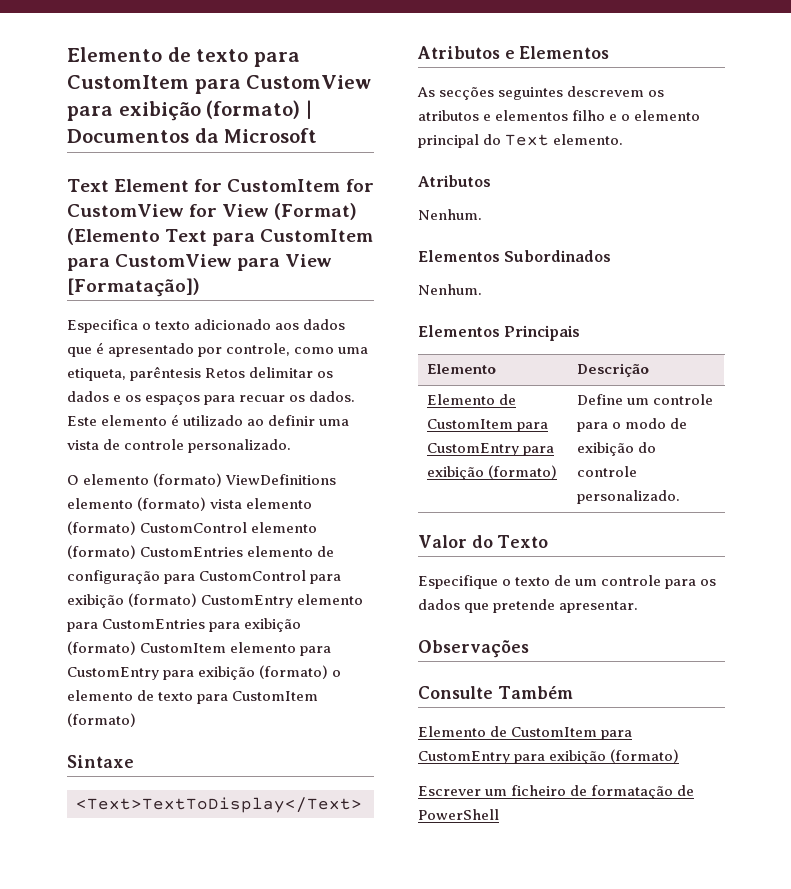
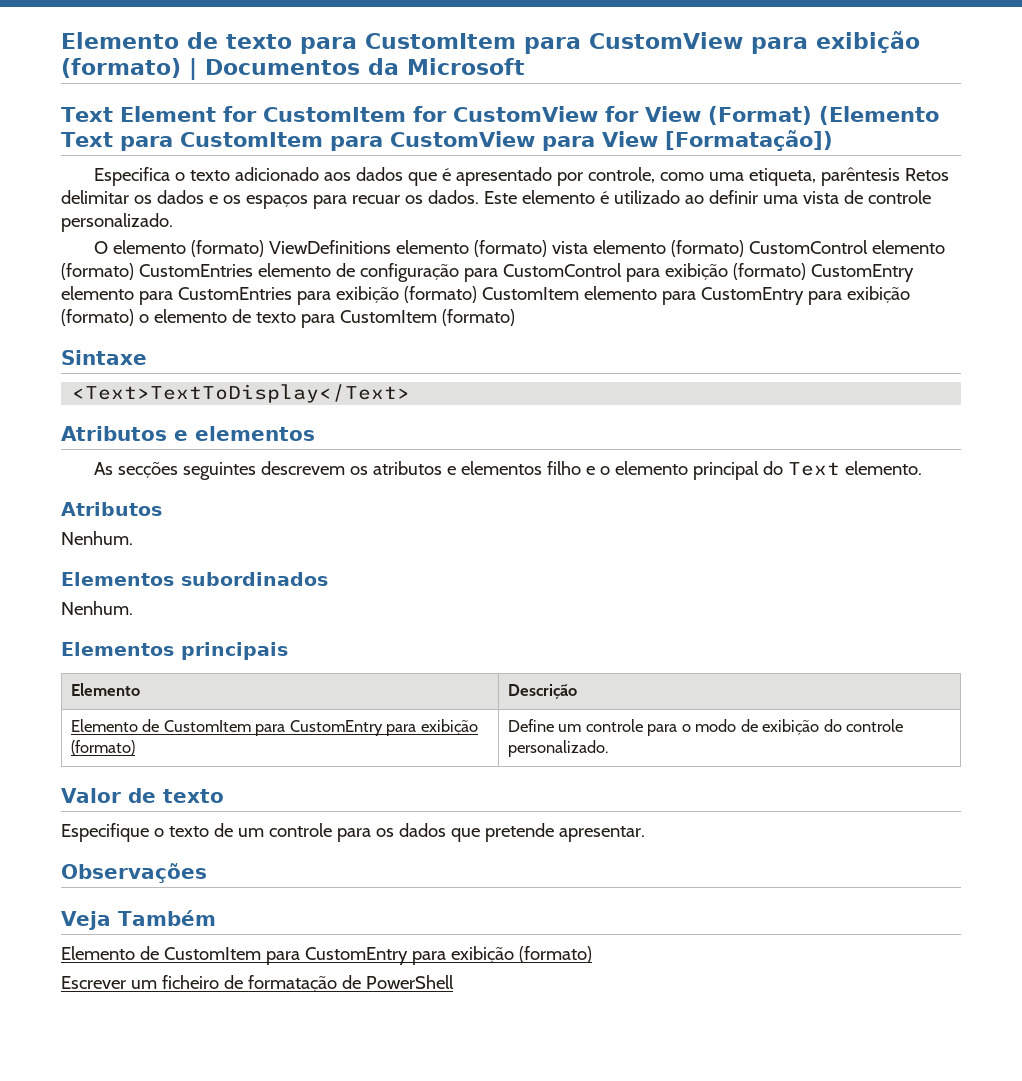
[519,46,610,59] Elementos -> [195,426,315,441] elementos
[504,250,612,262] [418,284,482,295] [418,325,581,341] Subordinados // Nenhum. // Elementos Principais -> [181,572,328,586] [61,601,133,615] [61,642,288,660] subordinados // Nenhum. // Elementos principais
[471,535,549,548] do Texto -> [127,788,224,803] de texto
[418,686,493,699] Consulte -> [61,911,111,930] Veja

